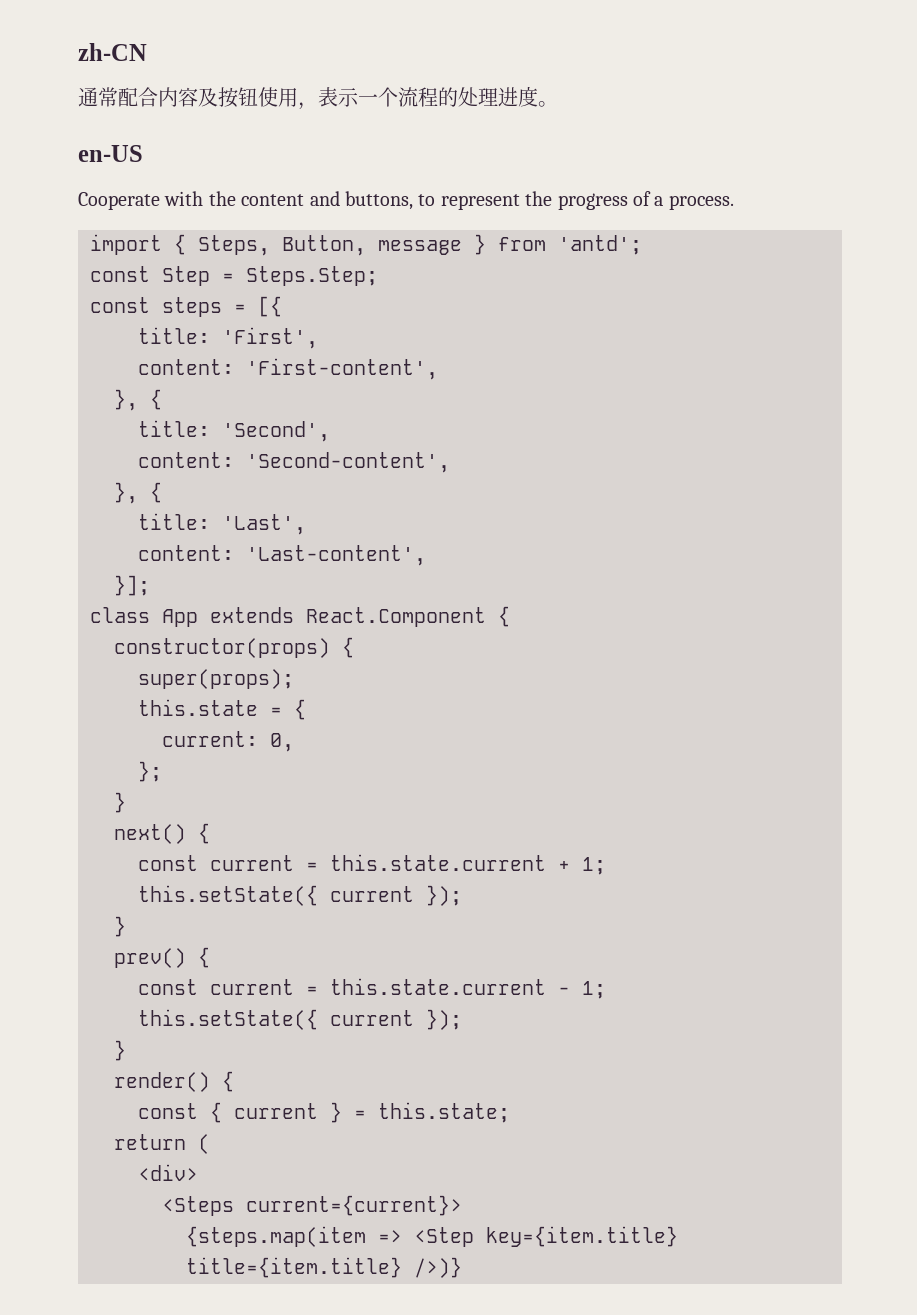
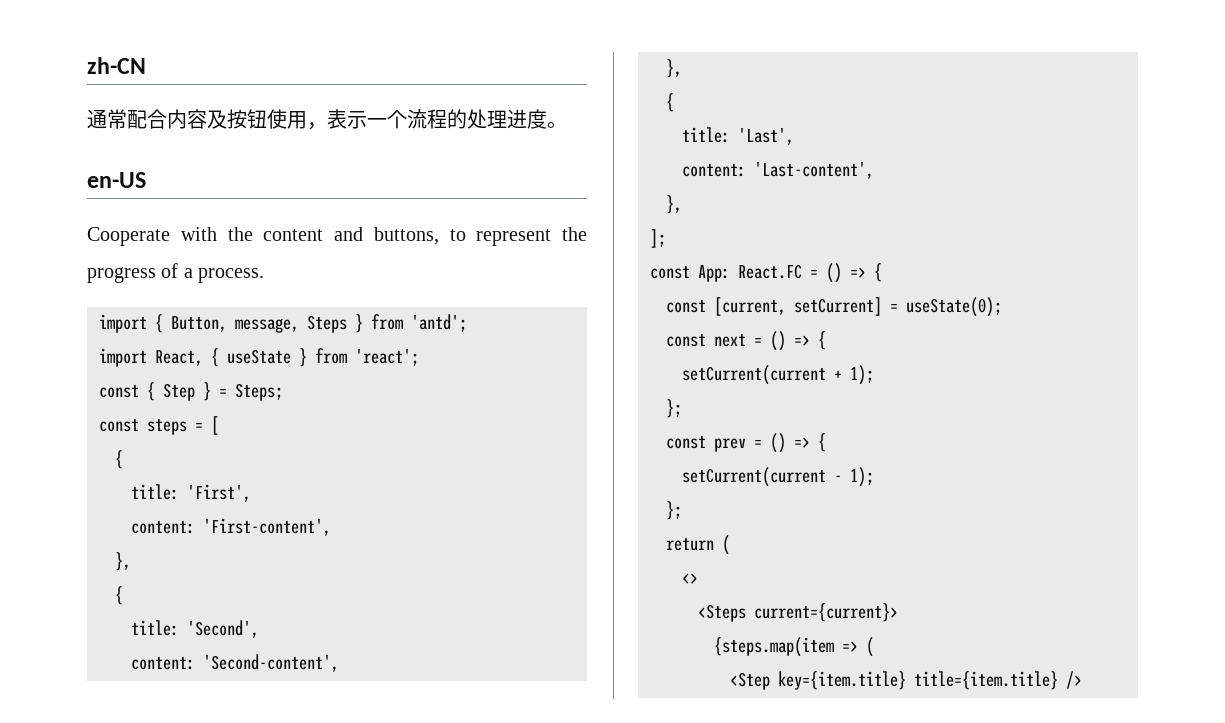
[198,235,462,256] Steps, Button, message -> [171,315,347,333] Button, message, Steps
[90,266,378,286] const Step = Steps.Step; -> [99,348,419,367] [99,382,283,401] import React, { useState } from 'react'; // const { Step } = Steps;
[258,296,282,317] [{ -> [211,416,219,435] [115,450,123,469] [ // {
(138, 400) none -> (131, 561) //
(138, 493) none -> (682, 68) //
[114,575,150,596] [90,606,510,627] [114,637,354,658] [138,669,294,689] [138,699,306,720] [162,731,294,752] [138,761,162,782] [114,792,126,813] [114,823,210,844] [138,854,606,875] [138,885,462,906] [114,916,126,937] [114,947,210,968] [138,978,606,999] [138,1009,462,1030] [114,1040,126,1061] [114,1071,234,1092] [138,1102,510,1123] }]; // class App extends React.Component { // constructor(props) { // super(props); // this.state = { // current: 0, // }; // } // next() { // const current = this.state.current + 1; // this.setState({ current }); // } // prev() { // const current = this.state.current - 1; // this.setState({ current }); // } // render() { // const { current } = this.state; -> [666,195,682,214] [650,229,666,248] [650,263,882,283] [666,297,1002,317] [666,331,826,351] [682,365,874,385] [666,399,682,418] [666,433,826,453] [682,467,874,487] [666,501,682,520] }, // ]; // const App: React.FC = () => { // const [current, setCurrent] = useState(0); // const next = () => { // setCurrent(current + 1); // }; // const prev = () => { // setCurrent(current - 1); // };
[138,1164,198,1181] <div> -> [682,573,698,584] <>
(402, 1236) none -> [866,637,874,657] ( //
[414,1257,462,1278] />)} -> [1066,671,1082,689] />

